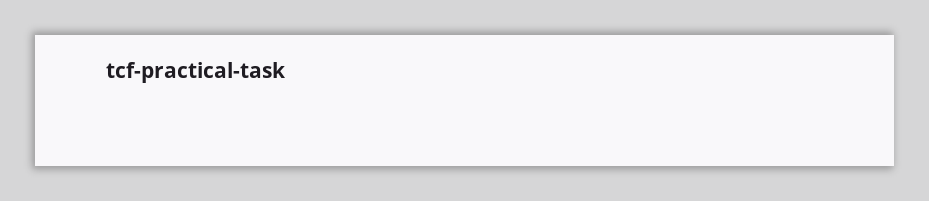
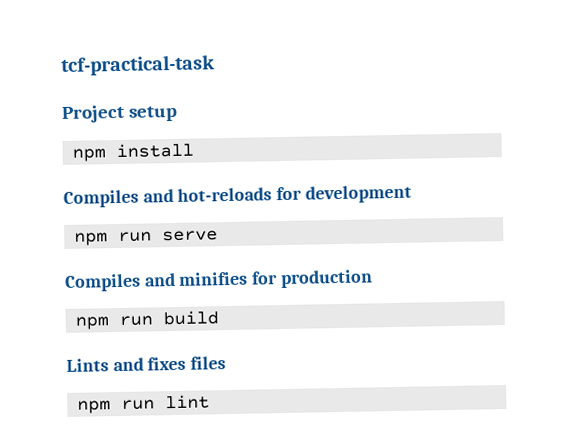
(286, 72) none -> [61,104,178,124] [71,142,194,162] [63,184,412,208] [73,230,218,246] [64,269,373,292] [74,310,219,330] [66,356,227,372] [76,394,210,414] // Project setup // npm install // Compiles and hot-reloads for development // npm run serve // Compiles and minifies for production // npm run build // Lints and fixes files // npm run lint

